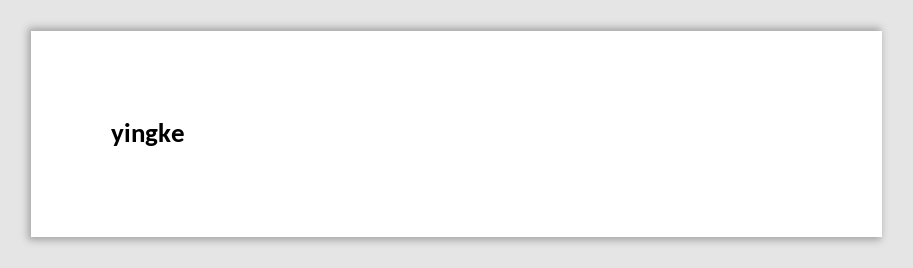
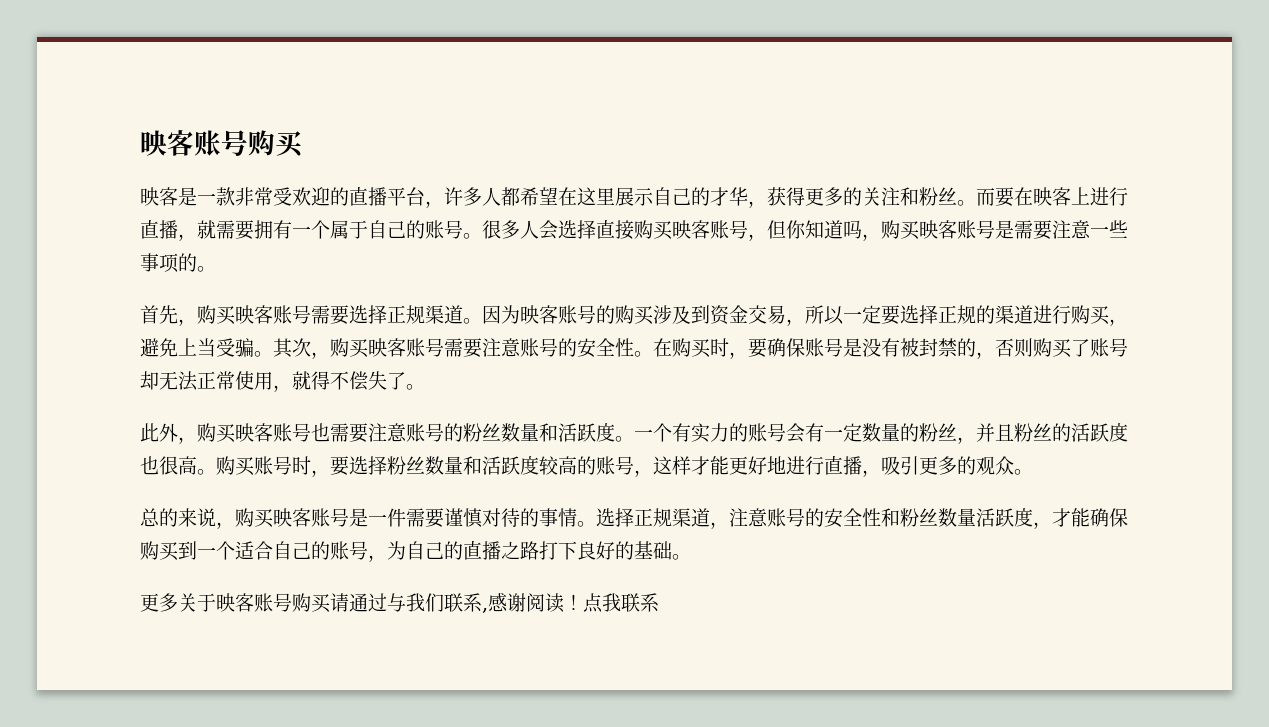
[111,123,185,146] yingke -> [140,130,304,158] [140,187,1128,208] [140,220,1128,241] [140,253,216,273] [140,305,1128,326] [140,338,1128,359] [140,371,425,392] [140,423,1128,444] [140,456,1033,477] [140,508,1128,529] [140,541,691,562] [140,593,659,613] 映客账号购买 // 映客是一款非常受欢迎的直播平台，许多人都希望在这里展示自己的才华，获得更多的关注和粉丝。而要在映客上进行直播，就需要拥有一个属于自己的账号。很多人会选择直接购买映客账号，但你知道吗，购买映客账号是需要注意一些事项的。 // 首先，购买映客账号需要选择正规渠道。因为映客账号的购买涉及到资金交易，所以一定要选择正规的渠道进行购买，避免上当受骗。其次，购买映客账号需要注意账号的安全性。在购买时，要确保账号是没有被封禁的，否则购买了账号却无法正常使用，就得不偿失了。 // 此外，购买映客账号也需要注意账号的粉丝数量和活跃度。一个有实力的账号会有一定数量的粉丝，并且粉丝的活跃度也很高。购买账号时，要选择粉丝数量和活跃度较高的账号，这样才能更好地进行直播，吸引更多的观众。 // 总的来说，购买映客账号是一件需要谨慎对待的事情。选择正规渠道，注意账号的安全性和粉丝数量活跃度，才能确保购买到一个适合自己的账号，为自己的直播之路打下良好的基础。 // 更多关于映客账号购买请通过与我们联系,感谢阅读！点我联系

